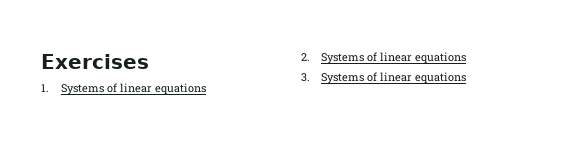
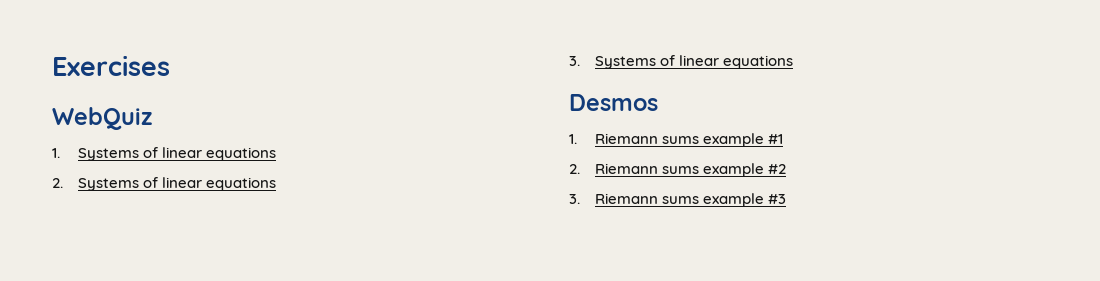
(149, 61) none -> [52,107,152,130] // WebQuiz
(466, 78) none -> [569,94,658,111] [569,133,784,147] [569,163,787,177] [569,193,787,207] // Desmos // 1. Riemann sums example #1 // 2. Riemann sums example #2 // 3. Riemann sums example #3

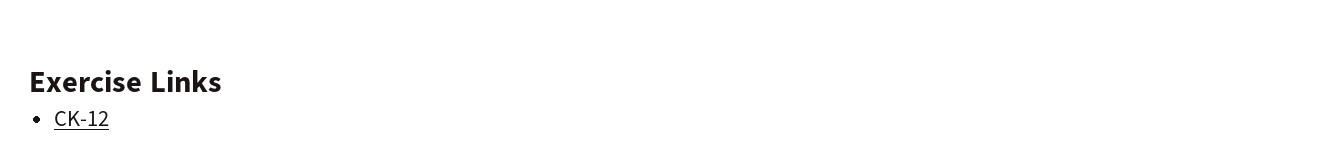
[52,55,170,76] [52,107,152,130] [52,147,277,161] [52,177,277,191] [569,55,794,69] [569,94,658,111] [569,133,784,147] [569,163,787,177] [569,193,787,207] Exercises // WebQuiz // 1. Systems of linear equations // 2. Systems of linear equations // 3. Systems of linear equations // Desmos // 1. Riemann sums example #1 // 2. Riemann sums example #2 // 3. Riemann sums example #3 -> [29,70,223,92] [53,111,109,126] Exercise Links // CK-12

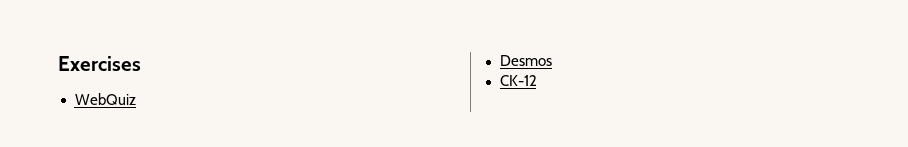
[29,70,223,92] Exercise Links -> [58,56,141,71] [74,93,136,105] [499,55,552,66] Exercises // WebQuiz // Desmos

